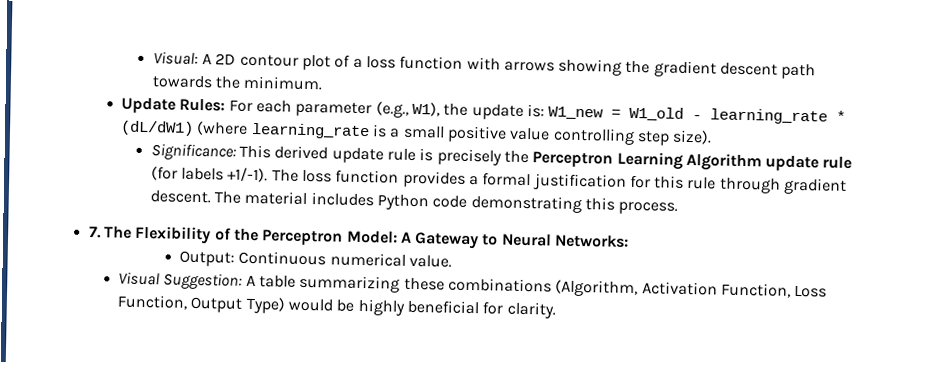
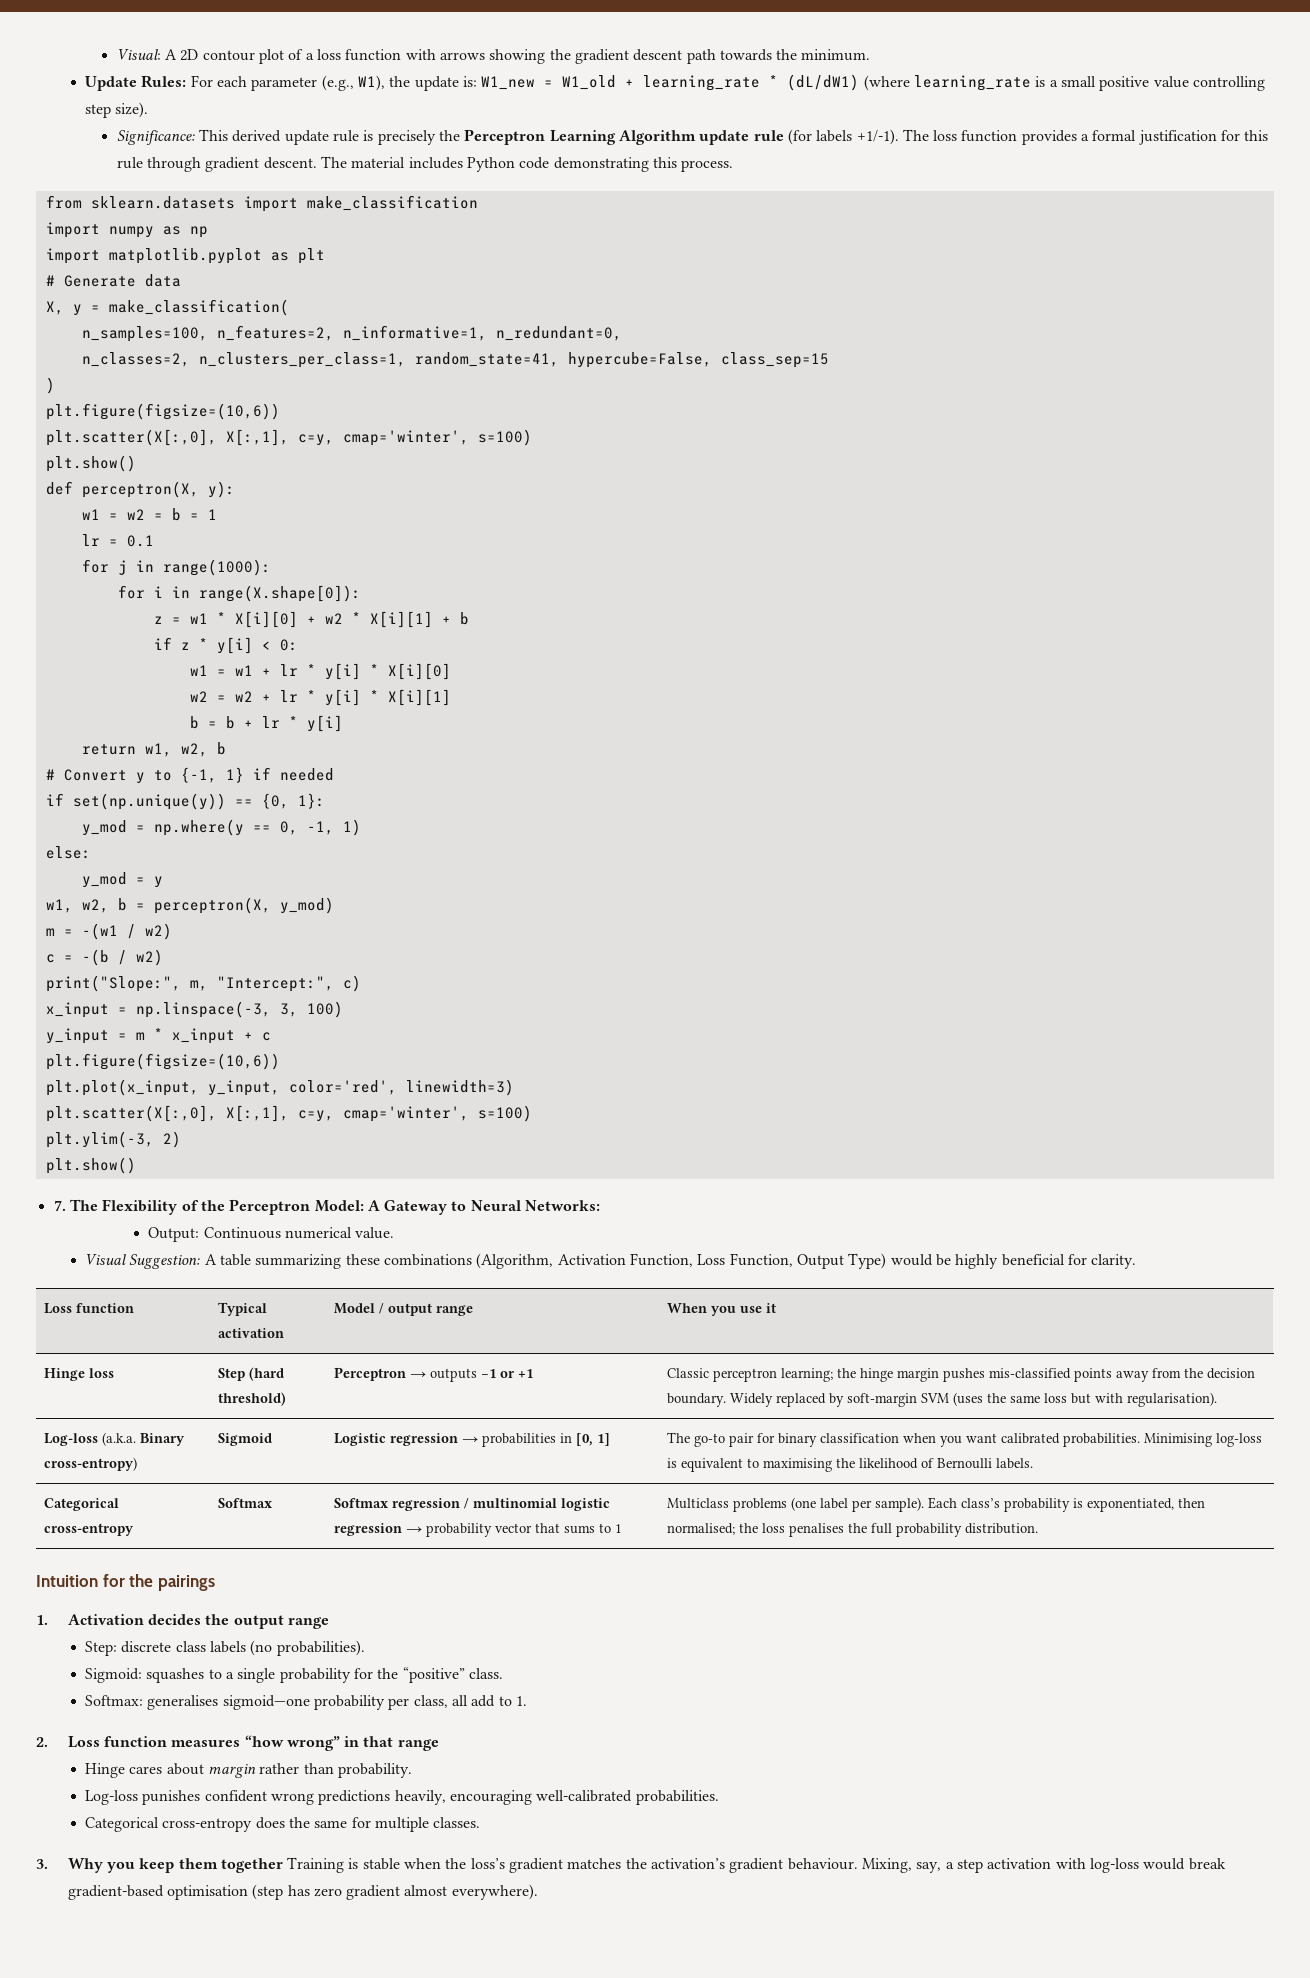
[692,115,703,120] - -> [625,79,635,87] +
(679, 208) none -> [45,195,478,212] [45,222,208,238] [45,248,325,264] [45,274,181,287] [45,299,289,316] [81,325,622,342] [81,352,829,368] [45,377,55,394] [45,403,280,420] [45,429,532,446] [45,455,136,472] [45,481,235,498] [81,508,217,521] [81,534,154,547] [81,559,271,576] [117,585,361,602] [153,611,469,628] [153,637,298,654] [189,663,451,680] [189,689,451,706] [189,715,343,732] [81,742,226,757] [45,767,334,784] [45,793,325,810] [81,819,361,836] [45,846,91,859] [81,872,163,888] [45,897,334,914] [45,923,172,940] [45,949,163,966] [45,975,361,992] [45,1001,343,1018] [45,1028,271,1044] [45,1053,280,1070] [45,1079,514,1096] [45,1105,532,1122] [45,1131,181,1148] [45,1157,136,1174] // from sklearn.datasets import make_classification // import numpy as np // import matplotlib.pyplot as plt // # Generate data // X, y = make_classification( // n_samples=100, n_features=2, n_informative=1, n_redundant=0, // n_classes=2, n_clusters_per_class=1, random_state=41, hypercube=False, class_sep=15 // ) // plt.figure(figsize=(10,6)) // plt.scatter(X[:,0], X[:,1], c=y, cmap='winter', s=100) // plt.show() // def perceptron(X, y): // w1 = w2 = b = 1 // lr = 0.1 // for j in range(1000): // for i in range(X.shape[0]): // z = w1 * X[i][0] + w2 * X[i][1] + b // if z * y[i] < 0: // w1 = w1 + lr * y[i] * X[i][0] // w2 = w2 + lr * y[i] * X[i][1] // b = b + lr * y[i] // return w1, w2, b // # Convert y to {-1, 1} if needed // if set(np.unique(y)) == {0, 1}: // y_mod = np.where(y == 0, -1, 1) // else: // y_mod = y // w1, w2, b = perceptron(X, y_mod) // m = -(w1 / w2) // c = -(b / w2) // print("Slope:", m, "Intercept:", c) // x_input = np.linspace(-3, 3, 100) // y_input = m * x_input + c // plt.figure(figsize=(10,6)) // plt.plot(x_input, y_input, color='red', linewidth=3) // plt.scatter(X[:,0], X[:,1], c=y, cmap='winter', s=100) // plt.ylim(-3, 2) // plt.show()
(556, 310) none -> [44,1303,135,1314] [218,1302,268,1316] [218,1328,285,1338] [334,1303,474,1316] [667,1303,777,1316] [44,1368,115,1381] [218,1367,285,1381] [218,1392,287,1406] [334,1367,534,1382] [667,1368,1256,1382] [667,1392,1218,1407] [44,1432,186,1446] [44,1457,138,1471] [218,1433,273,1446] [334,1433,611,1447] [667,1432,1263,1447] [667,1458,1034,1472] [44,1498,120,1511] [44,1523,135,1536] [218,1498,273,1508] [334,1498,611,1511] [334,1523,623,1537] [667,1497,1206,1512] [667,1523,1039,1537] [36,1574,215,1591] [36,1614,329,1629] [85,1640,365,1656] [85,1667,504,1683] [85,1695,528,1710] [36,1735,439,1751] [85,1763,413,1778] [85,1790,719,1805] [85,1817,481,1832] [36,1857,1226,1873] [67,1884,538,1900] // Loss function | Typical activation | Model / output range | When you use it // Hinge loss | Step (hard threshold) | Perceptron → outputs −1 or +1 | Classic perceptron learning; the hinge margin pushes mis-classified points away from the decision boundary. Widely replaced by soft-margin SVM (uses the same loss but with regularisation). // Log-loss (a.k.a. Binary cross-entropy) | Sigmoid | Logistic regression → probabilities in [0, 1] | The go-to pair for binary classification when you want calibrated probabilities. Minimising log-loss is equivalent to maximising the likelihood of Bernoulli labels. // Categorical cross-entropy | Softmax | Softmax regression / multinomial logistic regression → probability vector that sums to 1 | Multiclass problems (one label per sample). Each class’s probability is exponentiated, then normalised; the loss penalises the full probability distribution. // Intuition for the pairings // 1. Activation decides the output range // Step: discrete class labels (no probabilities). // Sigmoid: squashes to a single probability for the “positive” class. // Softmax: generalises sigmoid—one probability per class, all add to 1. // 2. Loss function measures “how wrong” in that range // Hinge cares about margin rather than probability. // Log-loss punishes confident wrong predictions heavily, encouraging well-calibrated probabilities. // Categorical cross-entropy does the same for multiple classes. // 3. Why you keep them together Training is stable when the loss’s gradient matches the activation’s gradient behaviour. Mixing, say, a step activation with log-loss would break gradient-based optimisation (step has zero gradient almost everywhere).

